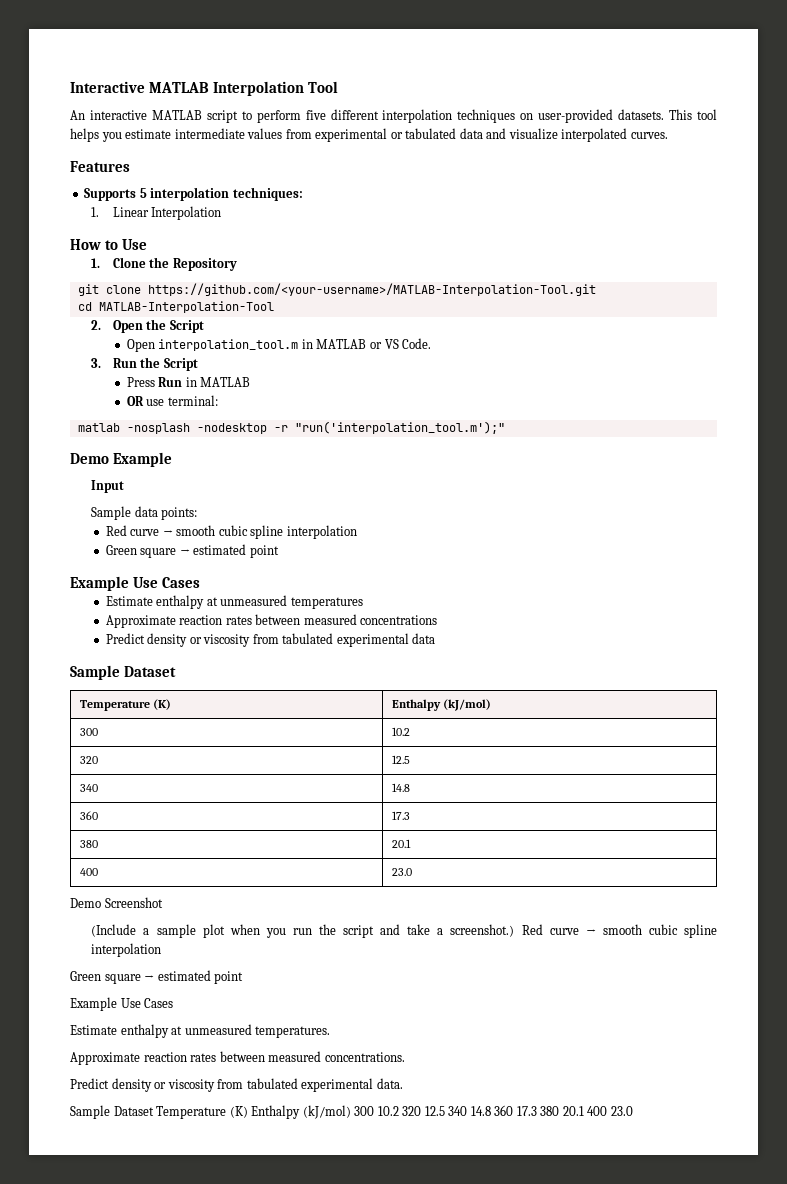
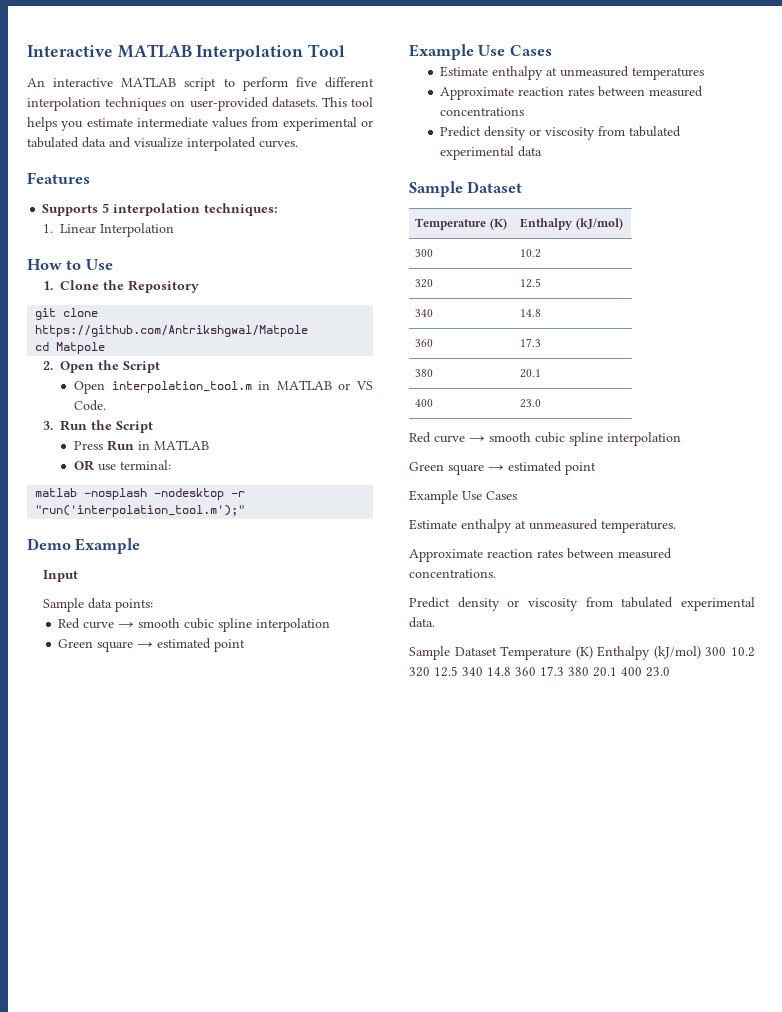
[147,283,596,296] https://github.com/<your-username>/MATLAB-Interpolation-Tool.git -> [35,325,309,337] https://github.com/Antrikshgwal/Matpole
[98,301,274,313] MATLAB-Interpolation-Tool -> [56,342,106,354] Matpole
[70,897,163,908] [91,924,515,938] Demo Screenshot // (Include a sample plot when you run the script and take a screenshot.) -> (542, 403) none

